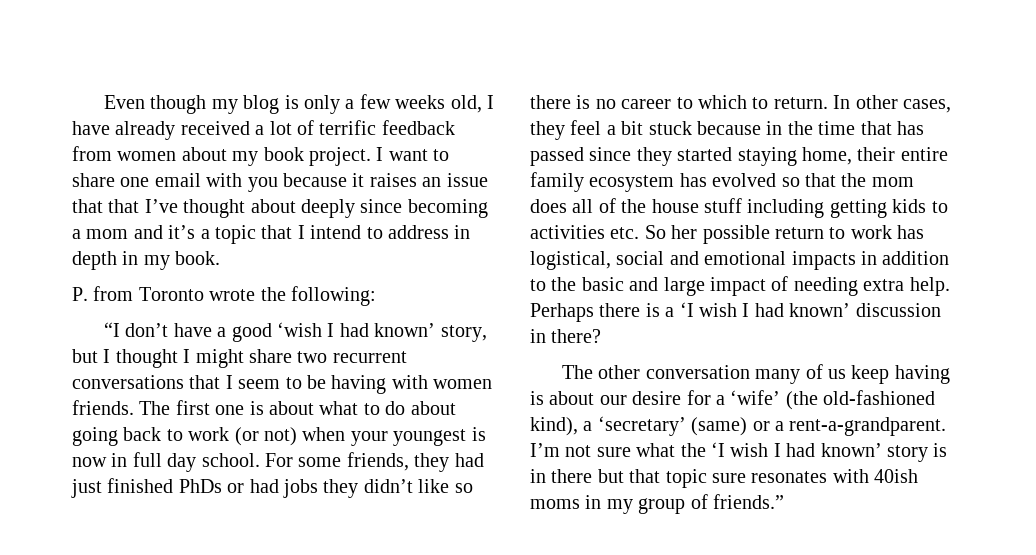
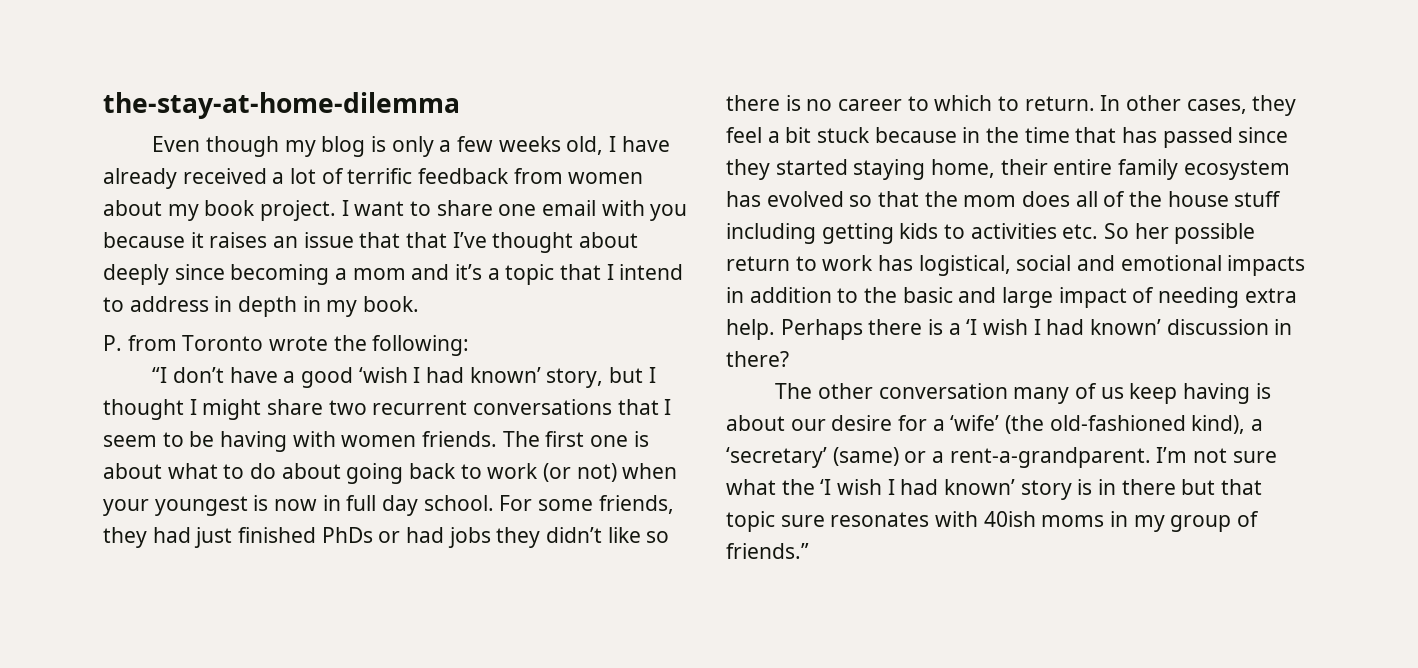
(103, 102) none -> [103,92,460,119] the-stay-at-home-dilemma //

